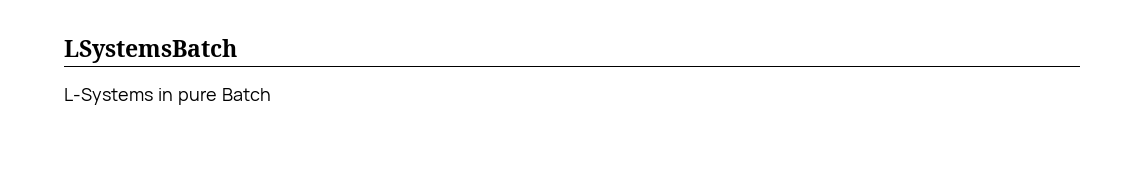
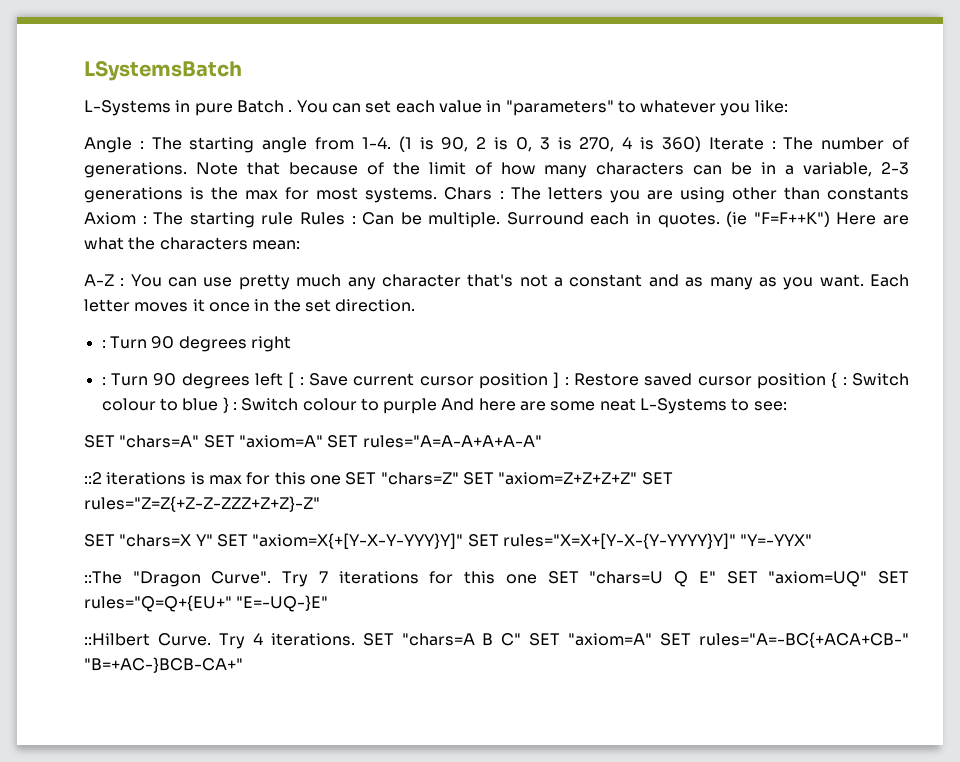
(271, 94) none -> [288,100,788,116] [84,136,910,153] [84,162,909,178] [84,187,909,203] [84,211,910,228] [84,237,300,250] [84,274,909,290] [84,299,416,312] [101,336,291,352] [101,372,909,389] [101,397,787,414] [84,435,542,448] [84,472,673,485] [84,496,320,512] [84,533,813,549] [84,571,910,587] [84,595,329,612] [84,632,910,649] [84,657,243,673] . You can set each value in "parameters" to whatever you like: // Angle : The starting angle from 1-4. (1 is 90, 2 is 0, 3 is 270, 4 is 360) Iterate : The number of generations. Note that because of the limit of how many characters can be in a variable, 2-3 generations is the max for most systems. Chars : The letters you are using other than constants Axiom : The starting rule Rules : Can be multiple. Surround each in quotes. (ie "F=F++K") Here are what the characters mean: // A-Z : You can use pretty much any character that's not a constant and as many as you want. Each letter moves it once in the set direction. // : Turn 90 degrees right // : Turn 90 degrees left [ : Save current cursor position ] : Restore saved cursor position { : Switch colour to blue } : Switch colour to purple And here are some neat L-Systems to see: // SET "chars=A" SET "axiom=A" SET rules="A=A-A+A+A-A" // ::2 iterations is max for this one SET "chars=Z" SET "axiom=Z+Z+Z+Z" SET rules="Z=Z{+Z-Z-ZZZ+Z+Z}-Z" // SET "chars=X Y" SET "axiom=X{+[Y-X-Y-YYY}Y]" SET rules="X=X+[Y-X-{Y-YYYY}Y]" "Y=-YYX" // ::The "Dragon Curve". Try 7 iterations for this one SET "chars=U Q E" SET "axiom=UQ" SET rules="Q=Q+{EU+" "E=-UQ-}E" // ::Hilbert Curve. Try 4 iterations. SET "chars=A B C" SET "axiom=A" SET rules="A=-BC{+ACA+CB-" "B=+AC-}BCB-CA+"

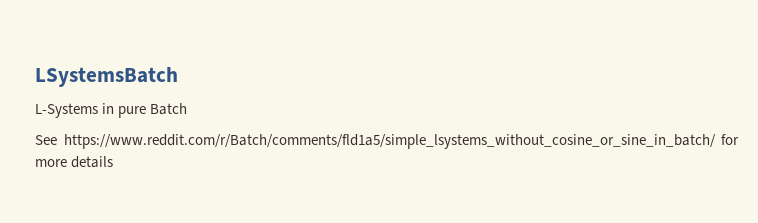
[288,100,788,116] [84,136,910,153] [84,162,909,178] [84,187,909,203] [84,211,910,228] [84,237,300,250] [84,274,909,290] [84,299,416,312] [101,336,291,352] [101,372,909,389] [101,397,787,414] [84,435,542,448] [84,472,673,485] [84,496,320,512] [84,533,813,549] [84,571,910,587] [84,595,329,612] [84,632,910,649] [84,657,243,673] . You can set each value in "parameters" to whatever you like: // Angle : The starting angle from 1-4. (1 is 90, 2 is 0, 3 is 270, 4 is 360) Iterate : The number of generations. Note that because of the limit of how many characters can be in a variable, 2-3 generations is the max for most systems. Chars : The letters you are using other than constants Axiom : The starting rule Rules : Can be multiple. Surround each in quotes. (ie "F=F++K") Here are what the characters mean: // A-Z : You can use pretty much any character that's not a constant and as many as you want. Each letter moves it once in the set direction. // : Turn 90 degrees right // : Turn 90 degrees left [ : Save current cursor position ] : Restore saved cursor position { : Switch colour to blue } : Switch colour to purple And here are some neat L-Systems to see: // SET "chars=A" SET "axiom=A" SET rules="A=A-A+A+A-A" // ::2 iterations is max for this one SET "chars=Z" SET "axiom=Z+Z+Z+Z" SET rules="Z=Z{+Z-Z-ZZZ+Z+Z}-Z" // SET "chars=X Y" SET "axiom=X{+[Y-X-Y-YYY}Y]" SET rules="X=X+[Y-X-{Y-YYYY}Y]" "Y=-YYX" // ::The "Dragon Curve". Try 7 iterations for this one SET "chars=U Q E" SET "axiom=UQ" SET rules="Q=Q+{EU+" "E=-UQ-}E" // ::Hilbert Curve. Try 4 iterations. SET "chars=A B C" SET "axiom=A" SET rules="A=-BC{+ACA+CB-" "B=+AC-}BCB-CA+" -> [35,134,739,149] [35,156,114,168] // See https://www.reddit.com/r/Batch/comments/fld1a5/simple_lsystems_without_cosine_or_sine_in_batch/ for more details

